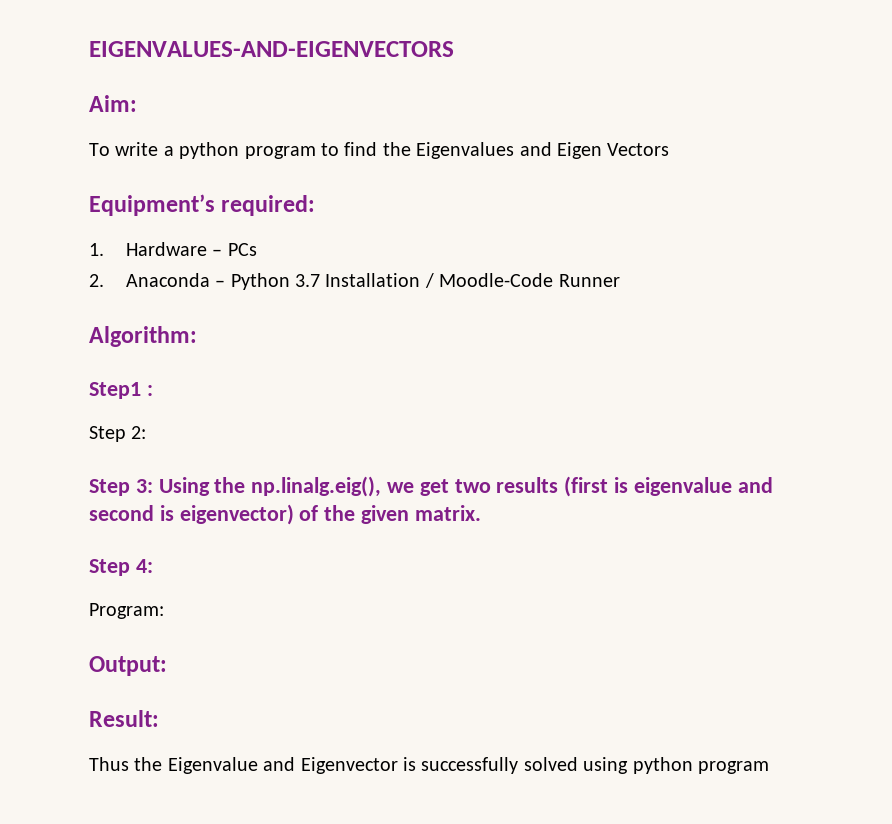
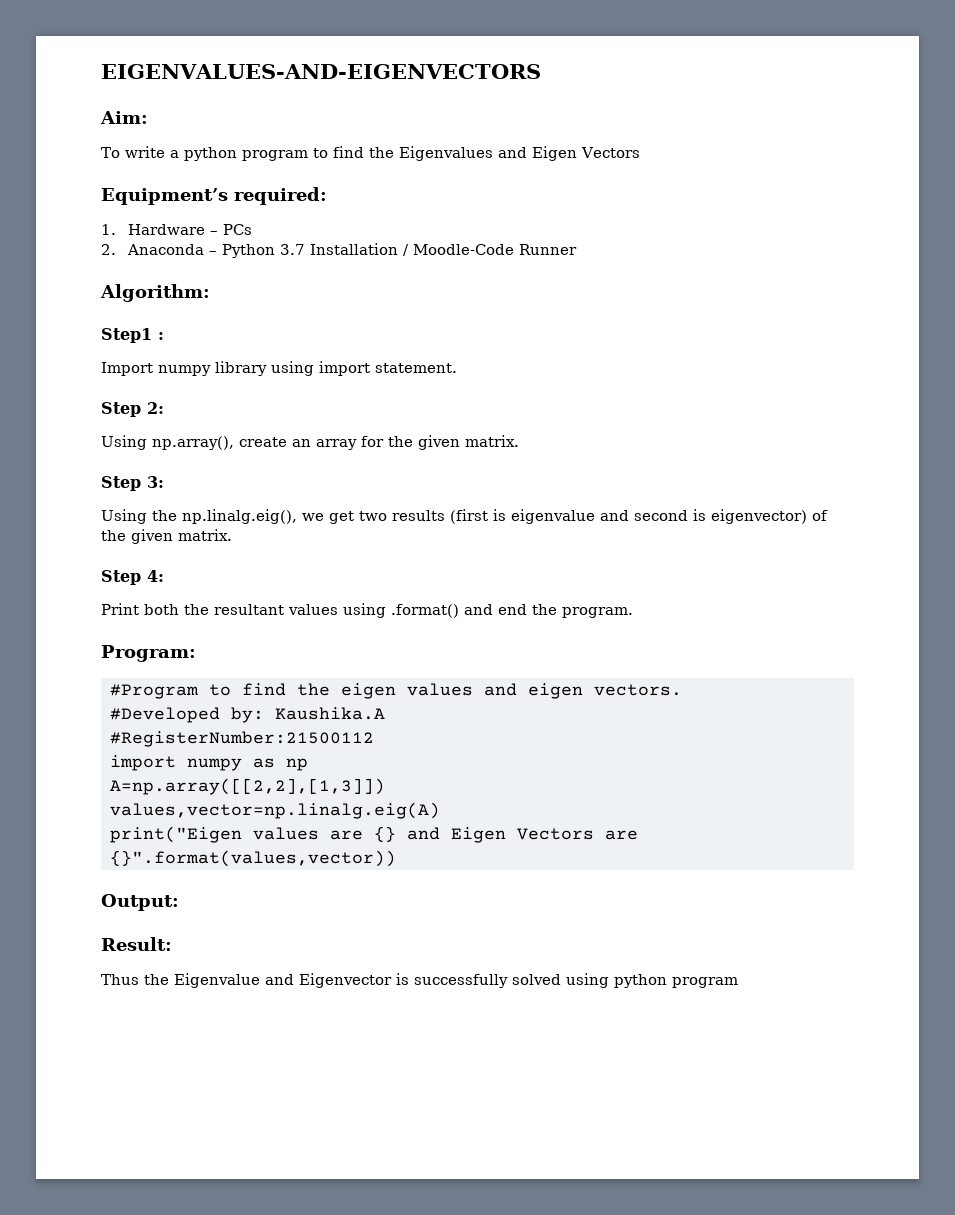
[89,426,147,442] Step 2: -> [101,361,457,376] [101,402,164,417] [101,435,519,450] Import numpy library using import statement. // Step 2: // Using np.array(), create an array for the given matrix.
(153, 486) none -> (164, 482) //
[89,603,164,619] Program: -> [101,603,633,618] [101,645,196,662] [109,683,682,699] [109,707,385,723] [109,731,374,747] [109,755,308,771] [109,778,385,795] [109,802,440,819] [109,826,638,843] [109,850,396,867] Print both the resultant values using .format() and end the program. // Program: // #Program to find the eigen values and eigen vectors. // #Developed by: Kaushika.A // #RegisterNumber:21500112 // import numpy as np // A=np.array([[2,2],[1,3]]) // values,vector=np.linalg.eig(A) // print("Eigen values are {} and Eigen Vectors are {}".format(values,vector))

